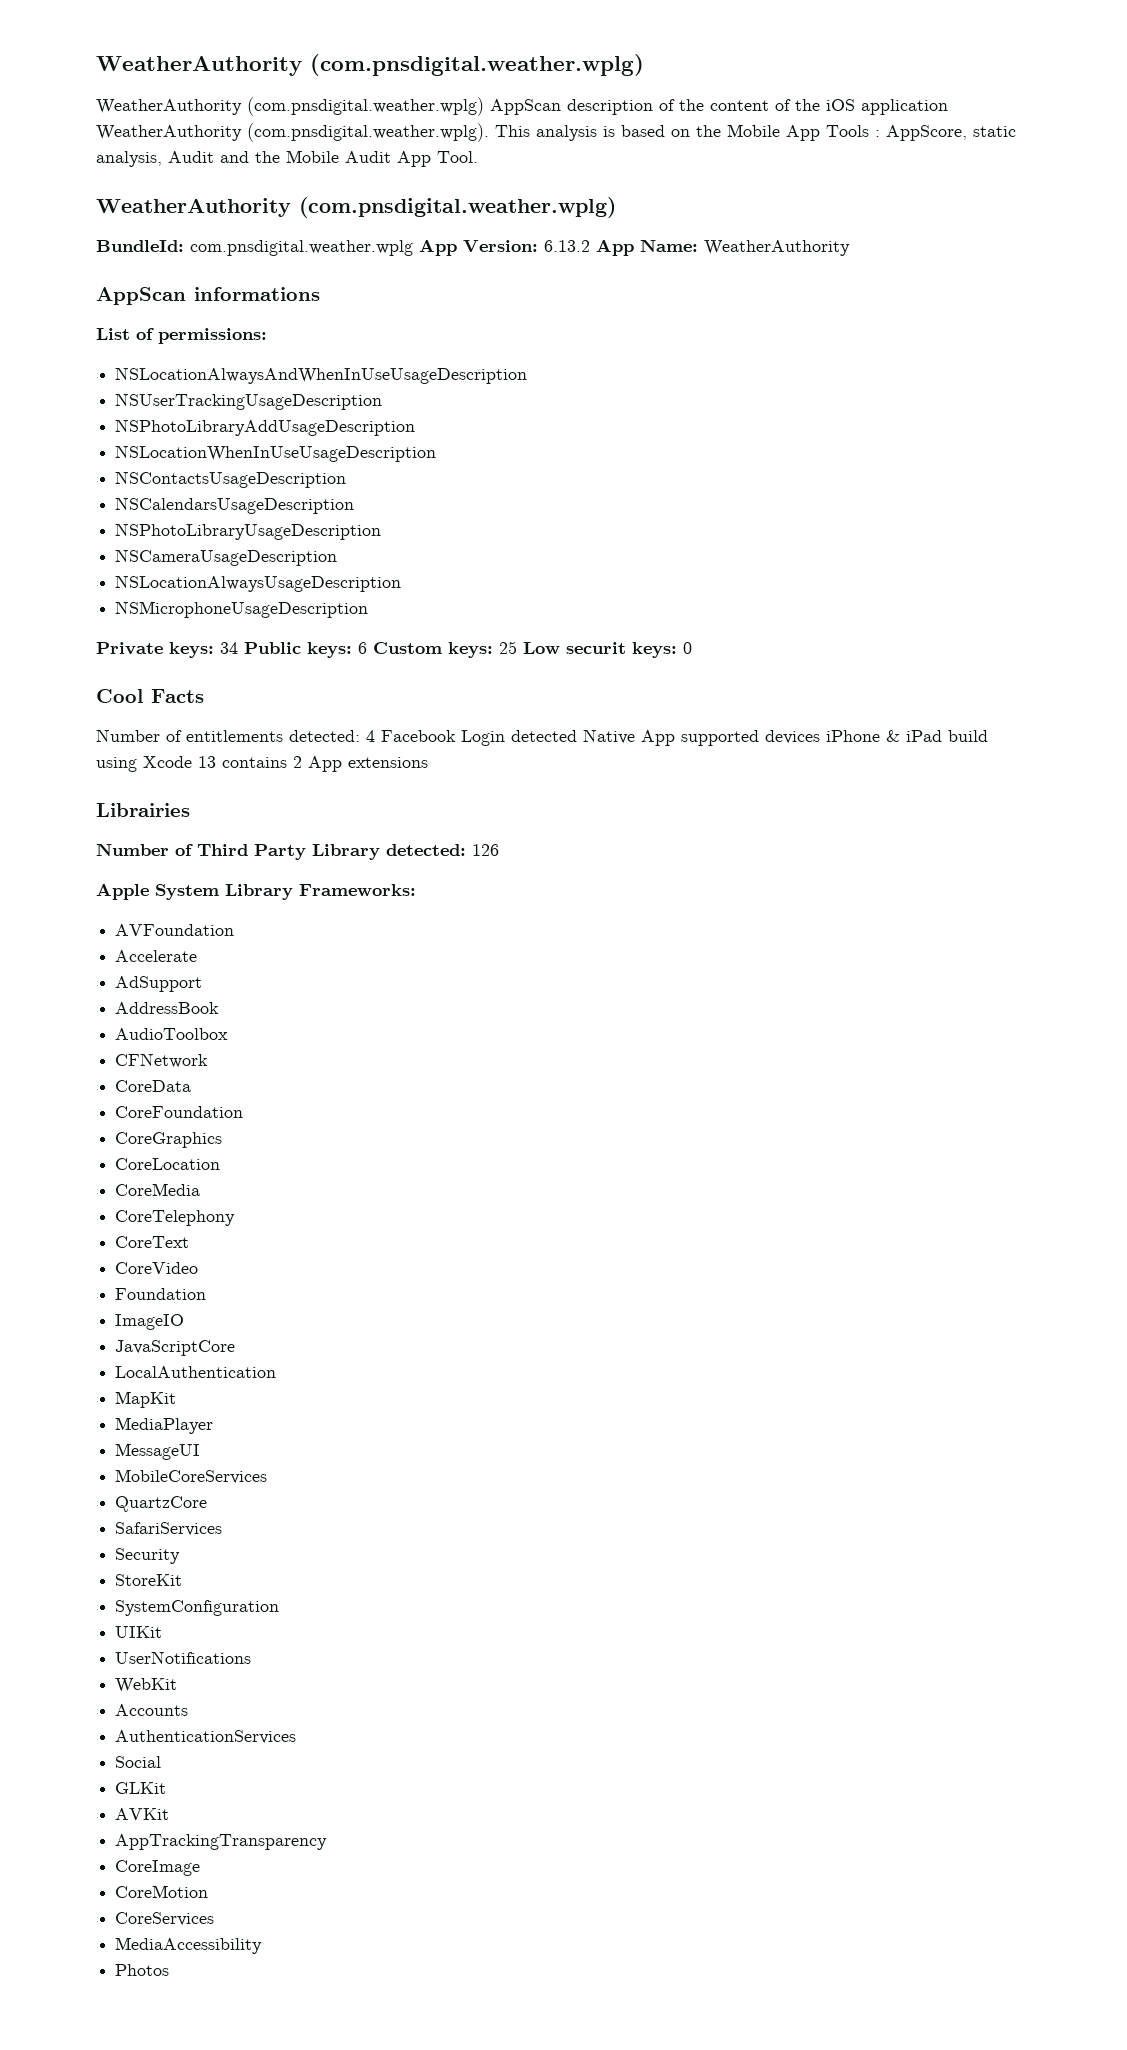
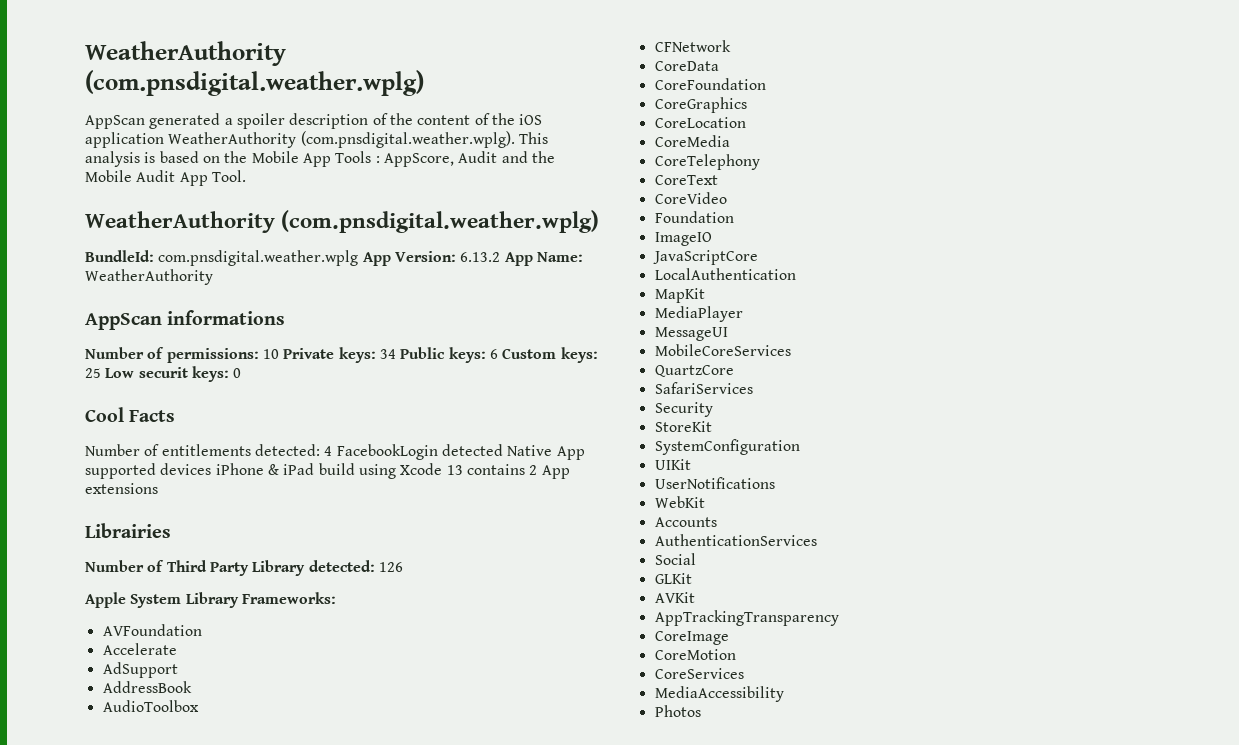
[96,54,644,76] [96,97,561,116] WeatherAuthority (com.pnsdigital.weather.wplg) // WeatherAuthority (com.pnsdigital.weather.wplg) AppScan -> [85,41,286,66] [85,70,424,96] [85,113,285,129] WeatherAuthority (com.pnsdigital.weather.wplg) // AppScan generated a spoiler
[973,126,1016,137] [96,151,162,167] static analysis, -> (454, 160) none
[96,328,130,340] List -> [85,347,144,359] Number
[115,367,528,384] [115,393,383,410] [115,419,416,436] [115,445,437,462] [115,471,347,488] [115,497,355,514] [115,523,382,540] [115,549,338,566] [115,575,402,592] [115,601,369,618] // NSLocationAlwaysAndWhenInUseUsageDescription // NSUserTrackingUsageDescription // NSPhotoLibraryAddUsageDescription // NSLocationWhenInUseUsageDescription // NSContactsUsageDescription // NSCalendarsUsageDescription // NSPhotoLibraryUsageDescription // NSCameraUsageDescription // NSLocationAlwaysUsageDescription // NSMicrophoneUsageDescription // -> [262,349,279,359] 10
[381,730,505,746] Facebook Login -> [336,444,438,460] FacebookLogin

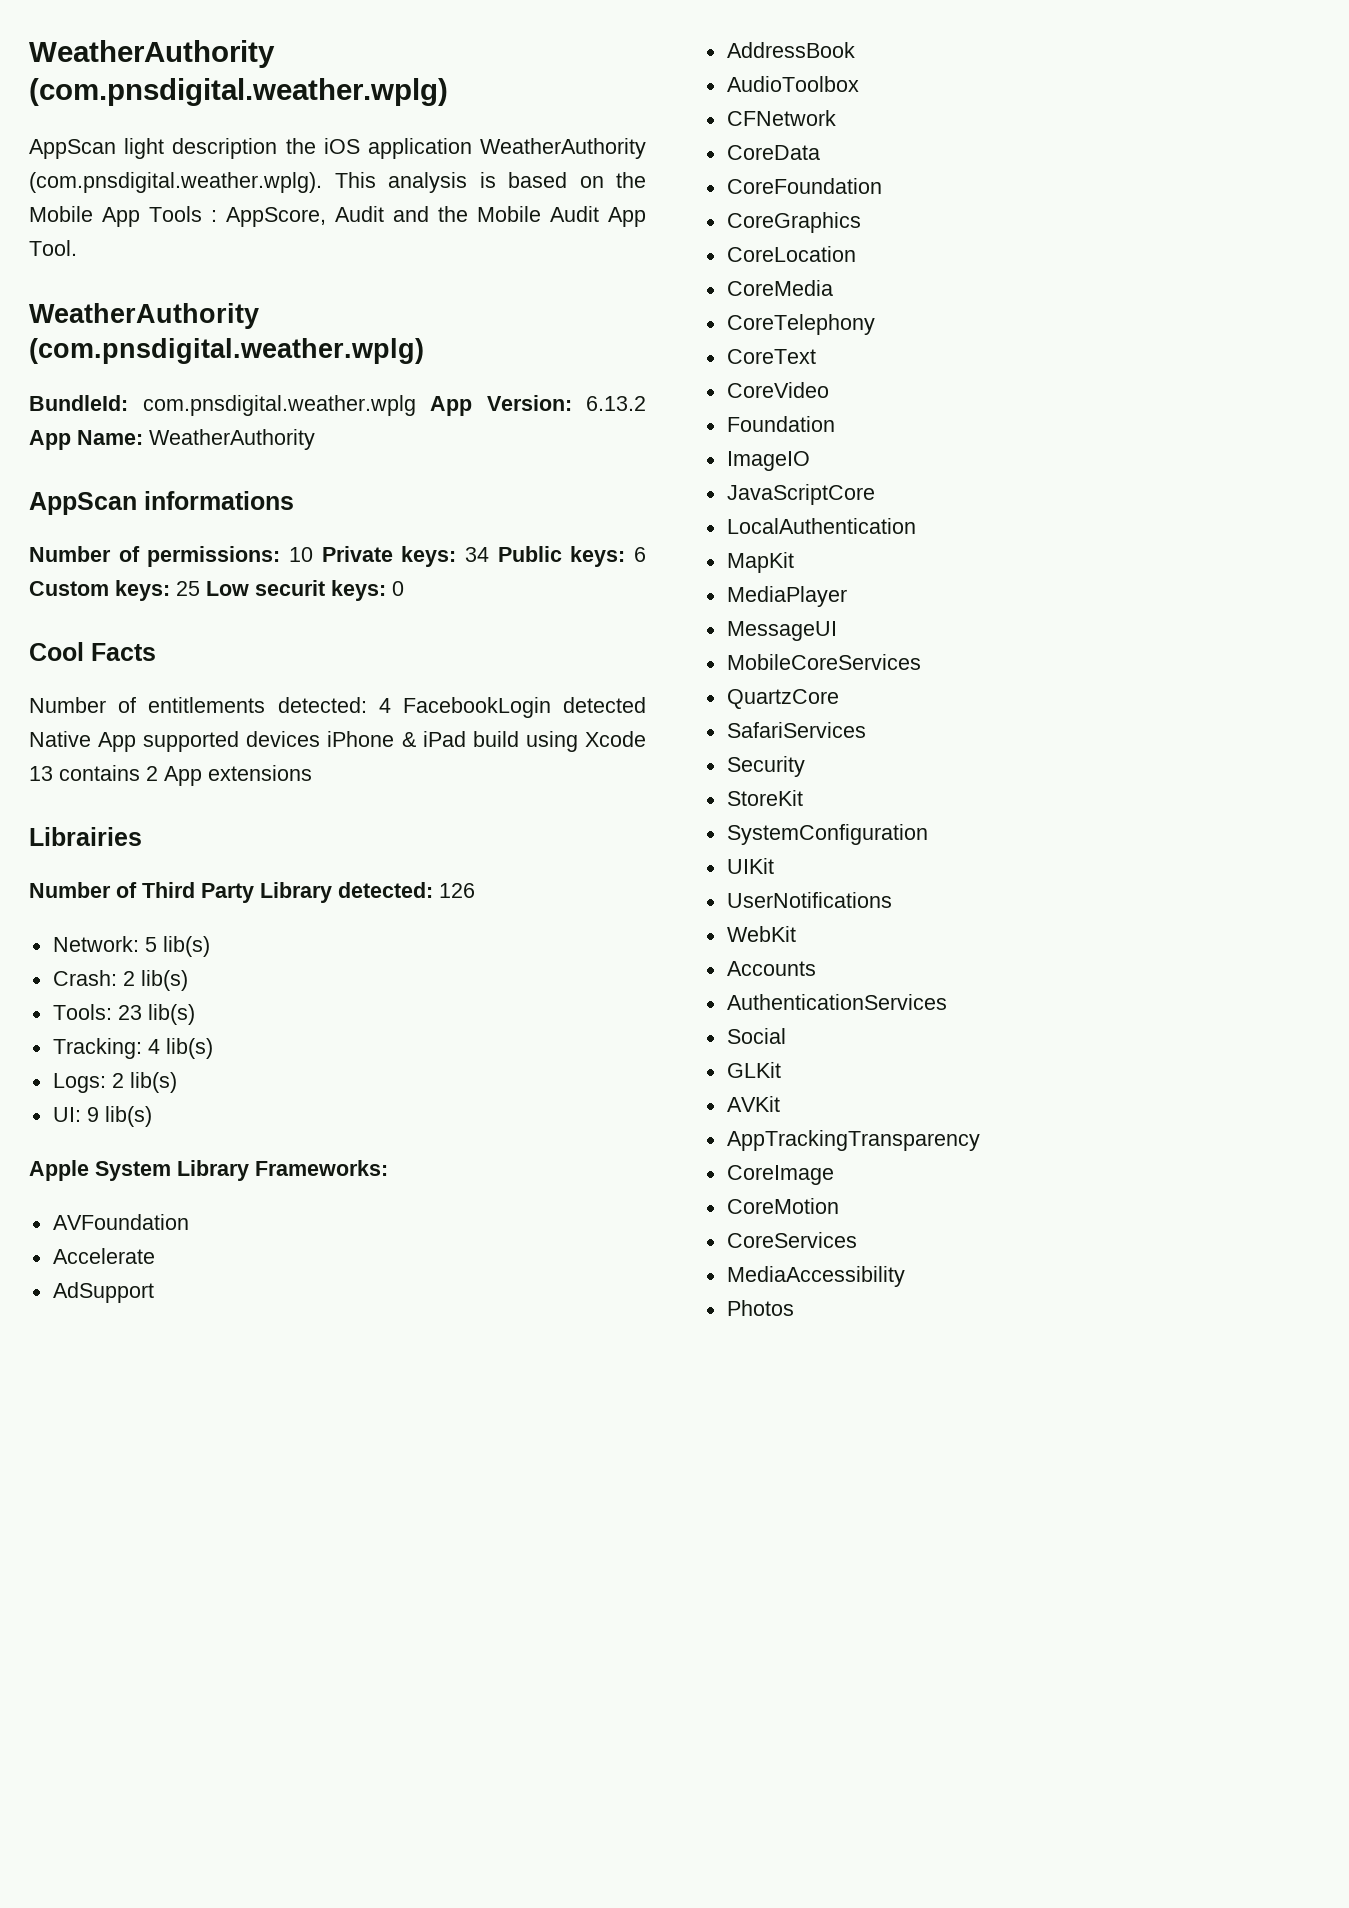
[149,113,490,129] generated a spoiler description of the content of -> [124,138,278,159] light description
(403, 567) none -> [52,936,210,957] [52,970,188,991] [52,1004,195,1025] [52,1038,213,1059] [52,1072,177,1093] [52,1106,152,1127] // Network: 5 lib(s) // Crash: 2 lib(s) // Tools: 23 lib(s) // Tracking: 4 lib(s) // Logs: 2 lib(s) // UI: 9 lib(s)

